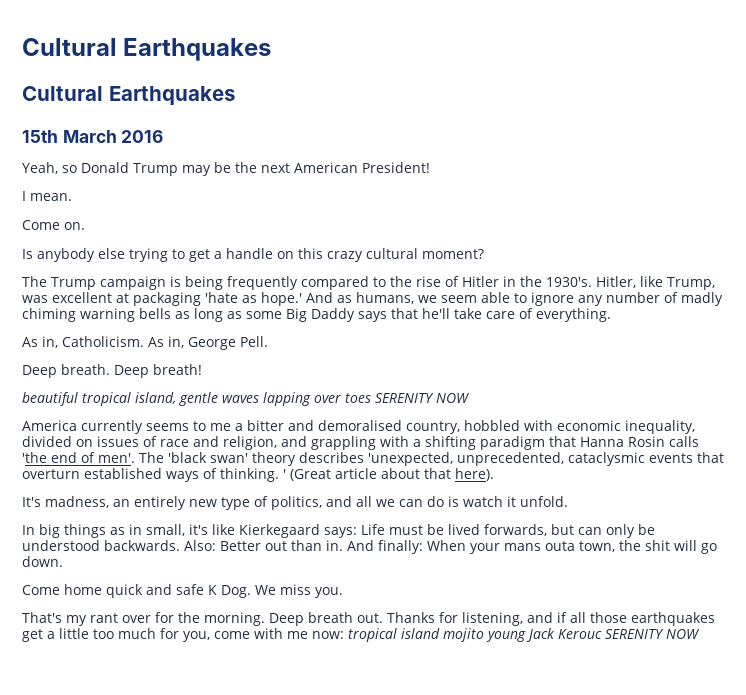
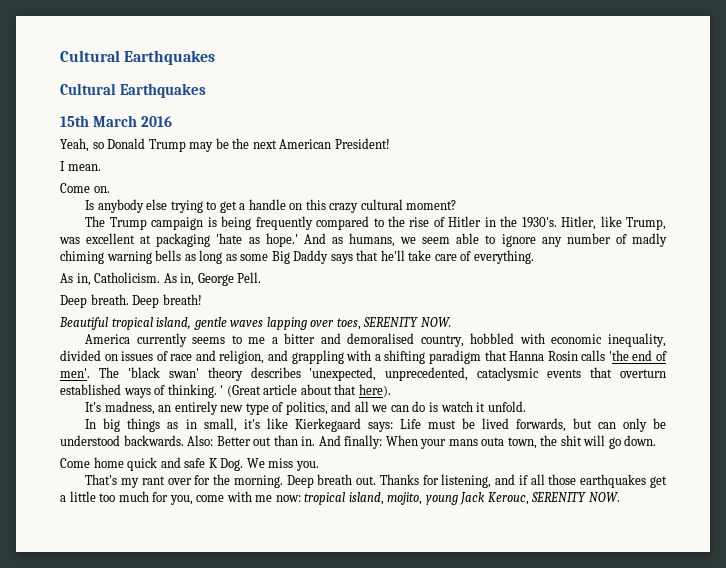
[22,392,78,406] beautiful -> [59,317,108,330] Beautiful
[345,393,470,403] toes SERENITY NOW -> [336,317,451,330] toes, SERENITY NOW.
[401,628,700,642] island mojito young Jack Kerouc SERENITY NOW -> [348,492,620,505] island, mojito, young Jack Kerouc, SERENITY NOW.

